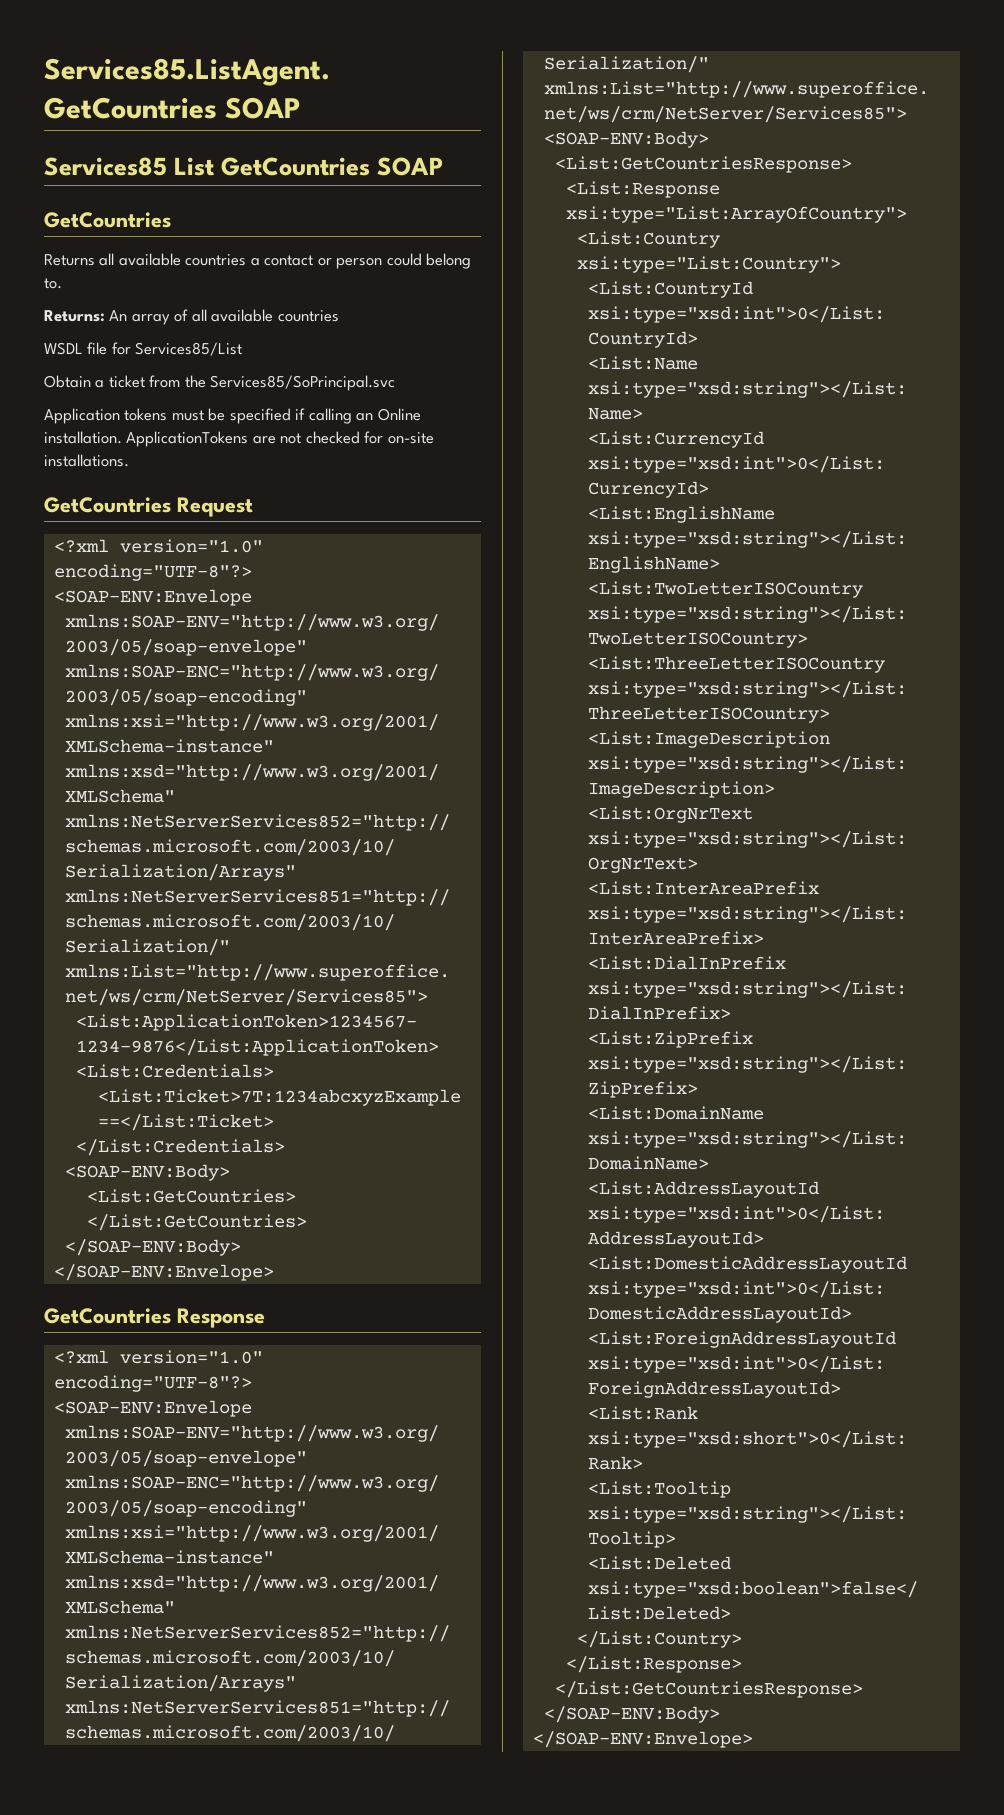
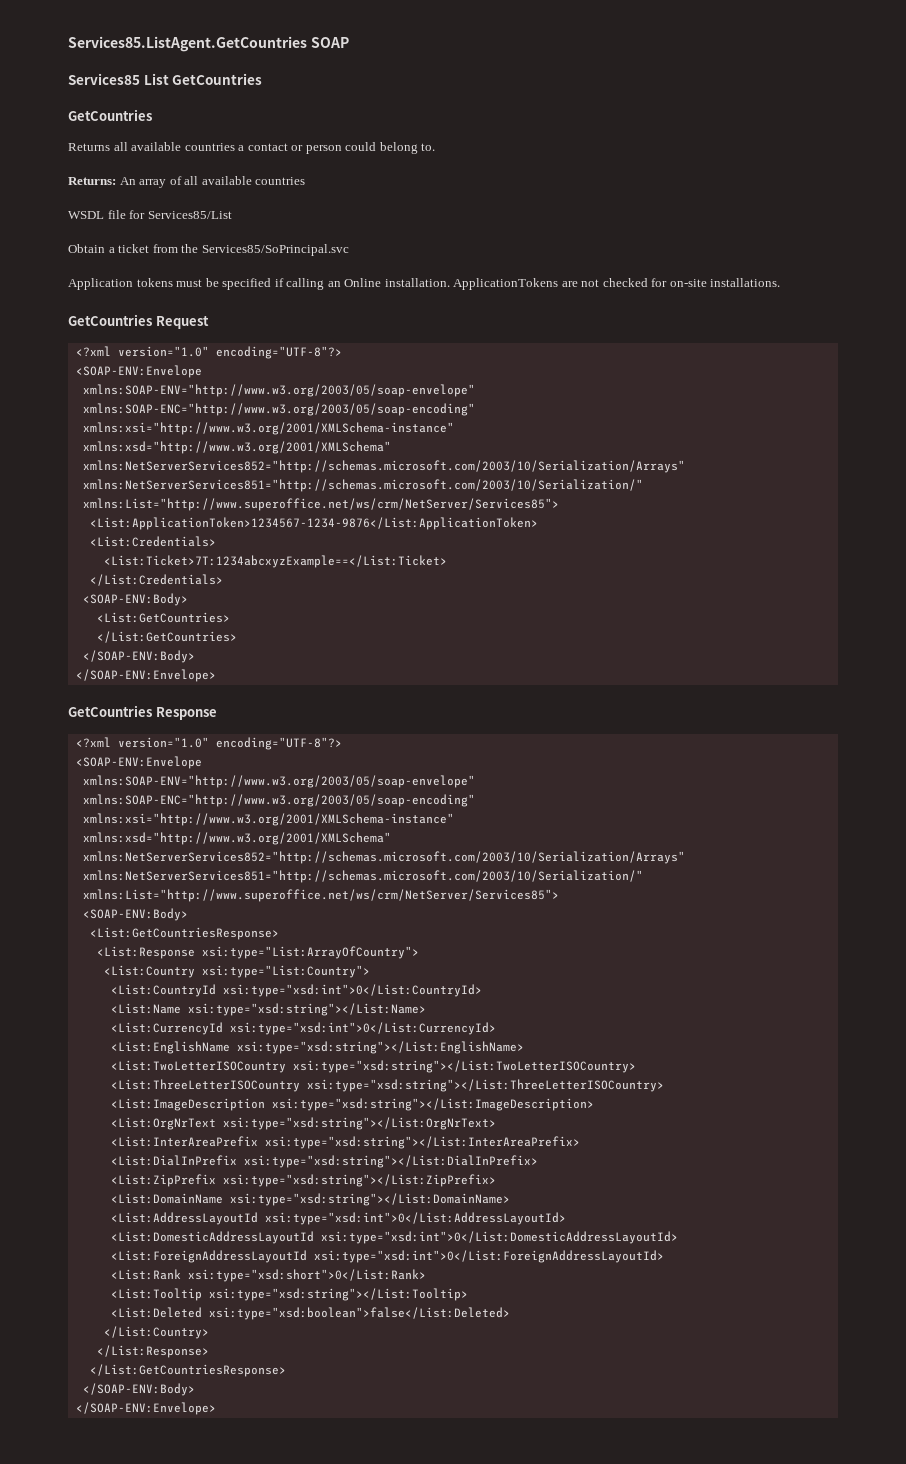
[377,157,444,176] SOAP -> (263, 79) none

